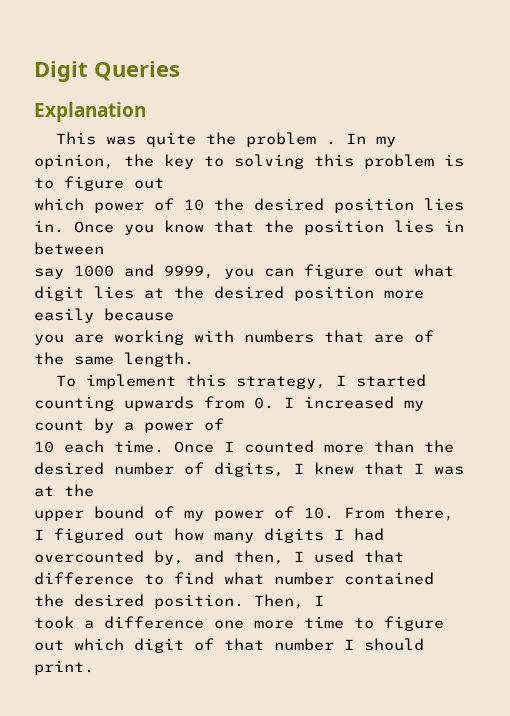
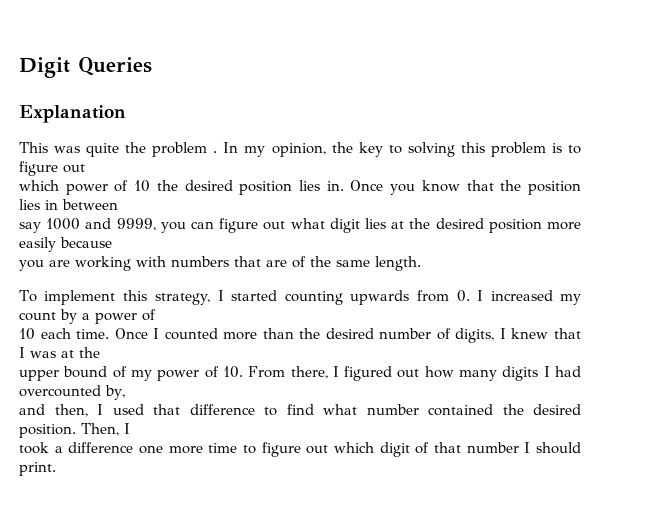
(184, 557) none -> (125, 392) //

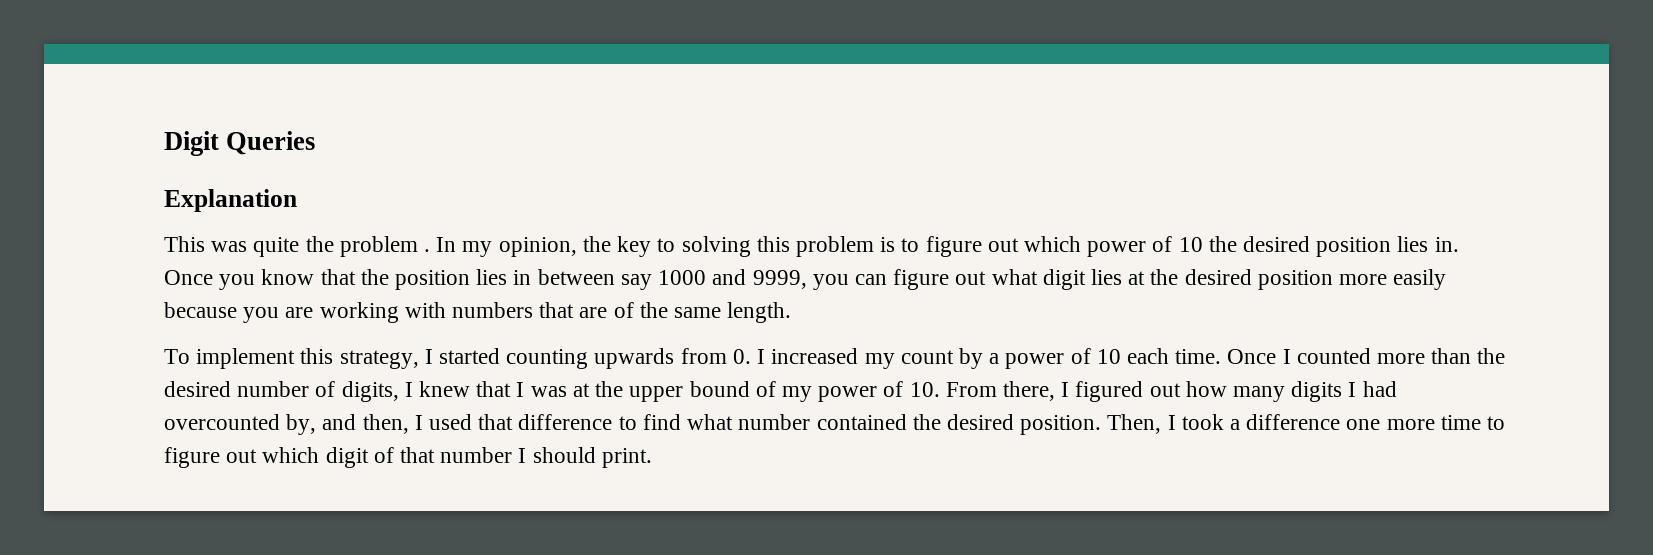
(85, 168) // -> (1019, 245) none
(118, 204) // -> (615, 277) none
(112, 242) // -> (237, 310) none
(156, 315) // -> (1091, 356) none
(100, 352) // -> (624, 389) none
(125, 392) // -> (317, 424) none
(130, 428) // -> (1176, 422) none

